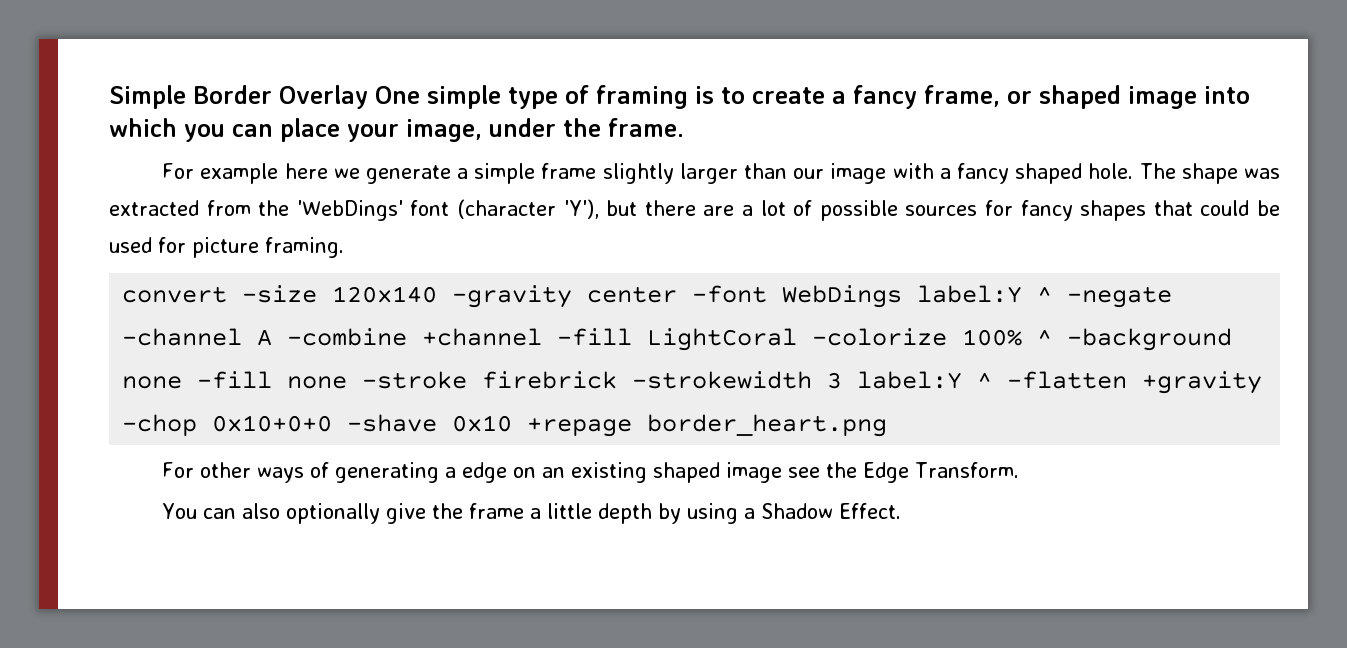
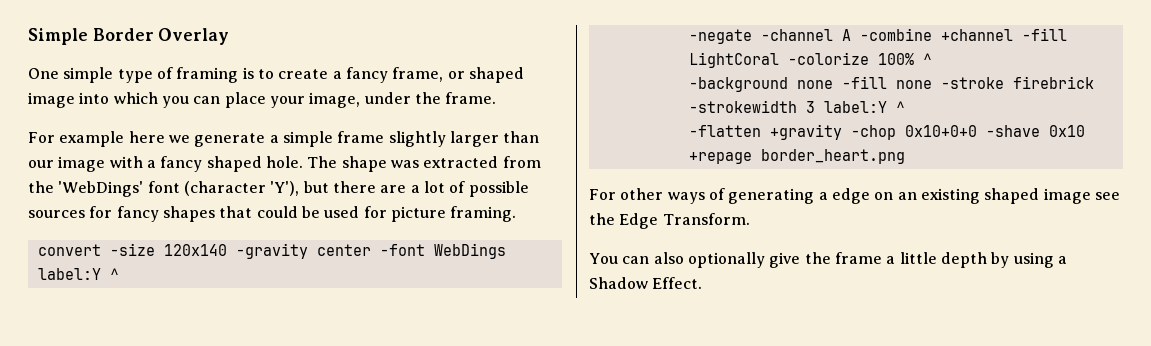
(368, 97) none -> (230, 36) //
(1053, 294) none -> (119, 274) //
(1053, 337) none -> (932, 59) //
(993, 380) none -> (905, 107) //

